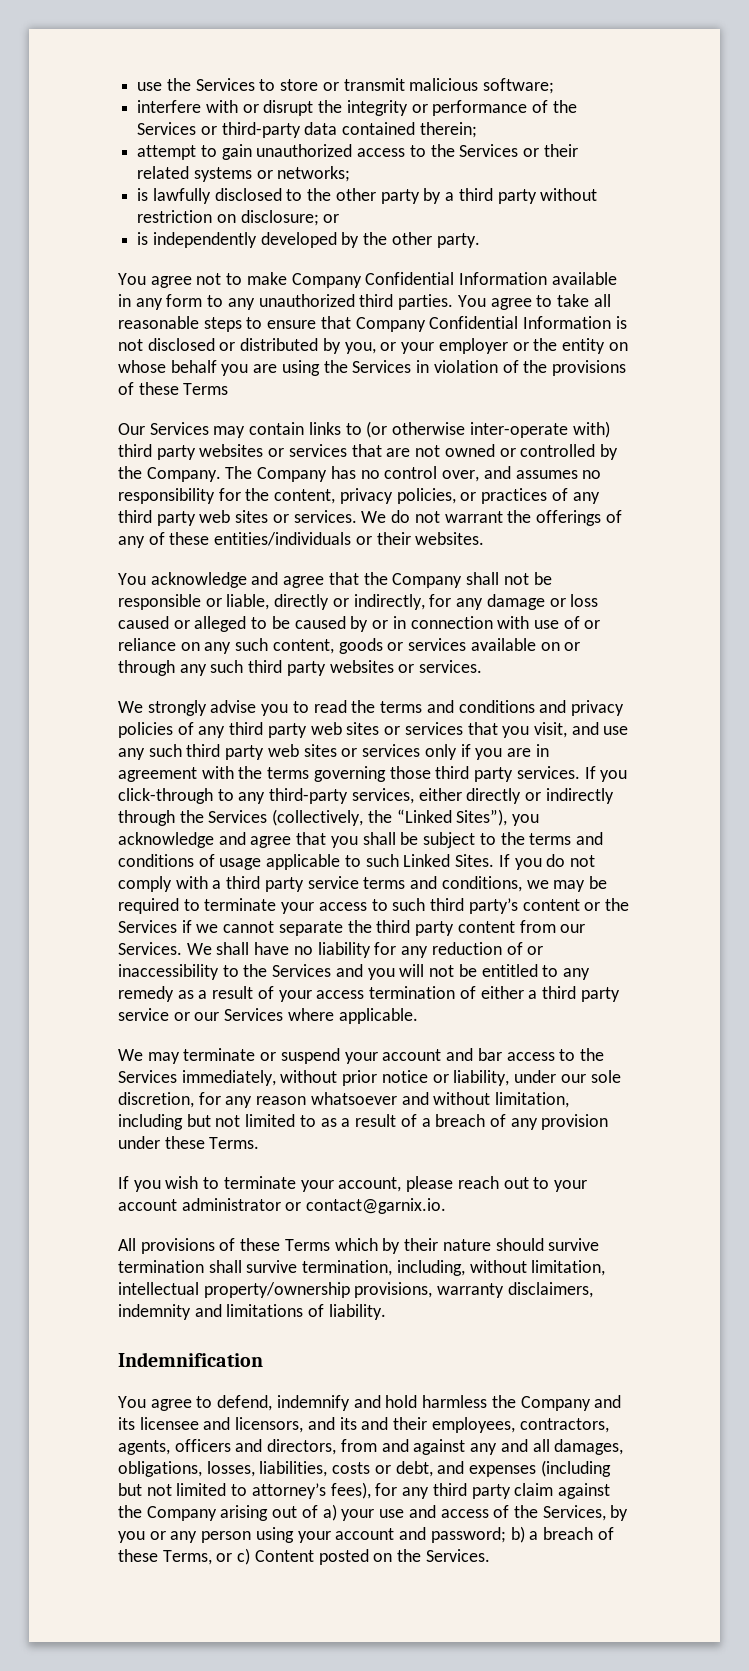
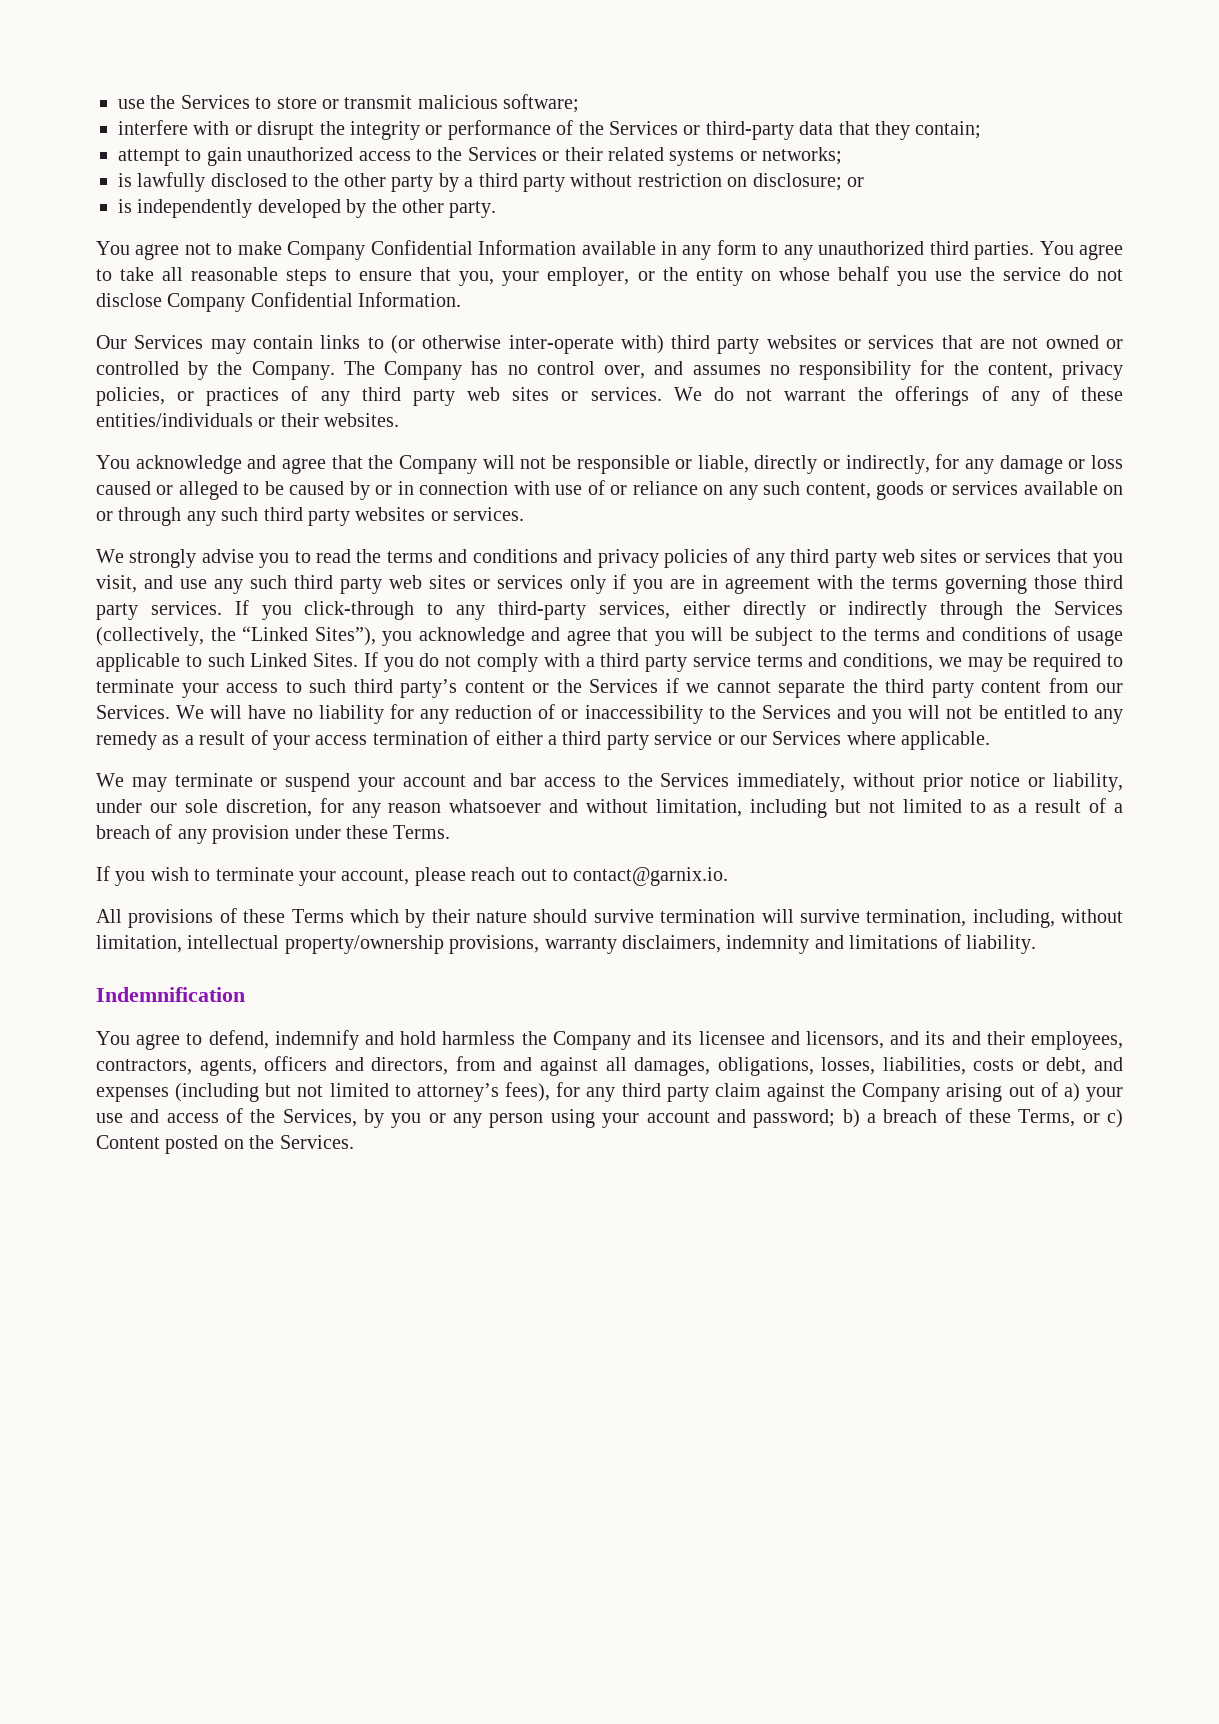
[342,122,477,138] contained therein; -> [838,121,982,140] that they contain;
[355,316,627,332] [118,338,508,354] Company Confidential Information is not disclosed or distributed by you, or your employer -> [459,267,630,286] you, your employer,
[253,360,626,376] [118,382,229,395] are using the Services in violation of the provisions of these Terms -> [934,267,1123,281] [96,292,462,312] use the service do not disclose Company Confidential Information.
[466,572,500,585] shall -> [482,455,515,469] will
[362,832,396,845] shall -> [691,627,724,641] will
[216,942,250,955] shall -> [210,705,243,719] will
[553,1180,587,1192] [118,1198,302,1211] your account administrator or -> (568, 875) none
[208,1260,242,1273] shall -> [761,909,794,923] will
[470,1439,528,1455] any and -> (598, 1066) none

